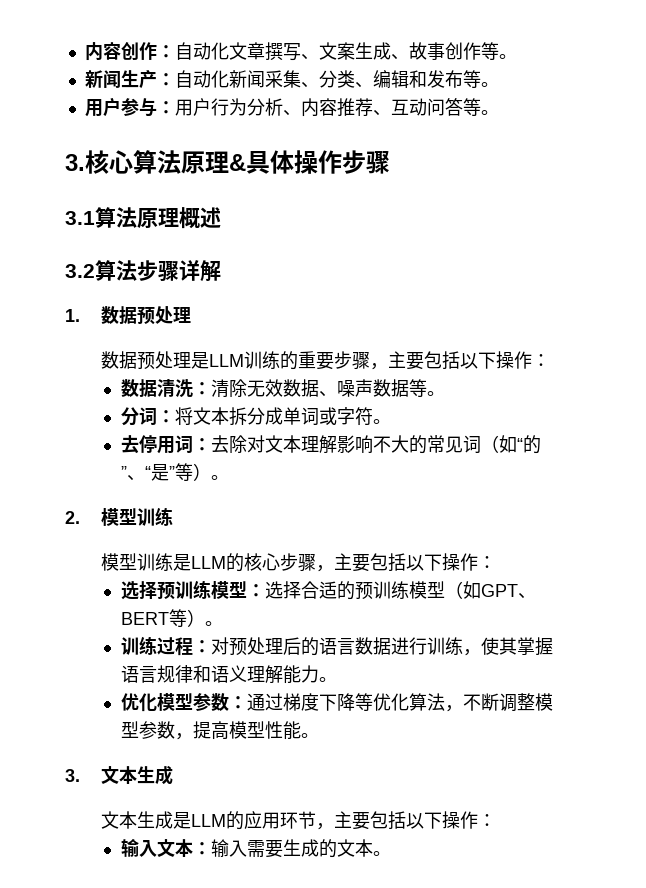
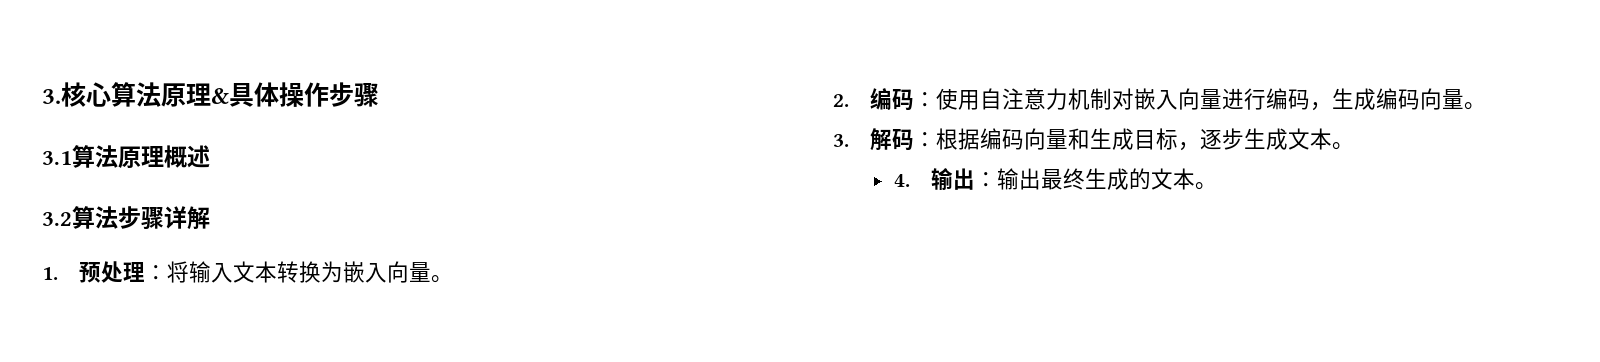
[84,42,517,61] [84,70,499,89] [84,97,499,117] 内容创作：自动化文章撰写、文案生成、故事创作等。 // 新闻生产：自动化新闻采集、分类、编辑和发布等。 // 用户参与：用户行为分析、内容推荐、互动问答等。 // -> (42, 96) none
[100,306,191,325] [100,351,550,370] [120,379,445,398] [120,407,391,426] [120,435,541,454] [120,463,229,481] [65,507,173,526] [100,553,496,572] [120,580,536,600] [120,609,223,627] [120,636,553,656] [120,665,337,684] [120,693,553,712] [120,721,319,740] [65,765,173,785] [100,811,496,830] [120,838,283,858] 数据预处理 // 数据预处理是LLM训练的重要步骤，主要包括以下操作： // 数据清洗：清除无效数据、噪声数据等。 // 分词：将文本拆分成单词或字符。 // 去停用词：去除对文本理解影响不大的常见词（如“的”、“是”等）。 // 2.模型训练 // 模型训练是LLM的核心步骤，主要包括以下操作： // 选择预训练模型：选择合适的预训练模型（如GPT、BERT等）。 // 训练过程：对预处理后的语言数据进行训练，使其掌握语言规律和语义理解能力。 // 优化模型参数：通过梯度下降等优化算法，不断调整模型参数，提高模型性能。 // 3.文本生成 // 文本生成是LLM的应用环节，主要包括以下操作： // 输入文本：输入需要 -> [79,261,454,283] [833,88,1487,111] [833,128,1355,151] [893,168,1085,190] 预处理：将输入文本转换为嵌入向量。 // 2.编码：使用自注意力机制对嵌入向量进行编码，生成编码向量。 // 3.解码：根据编码向量和生成目标，逐步生成文本。 // 4.输出：输出最终

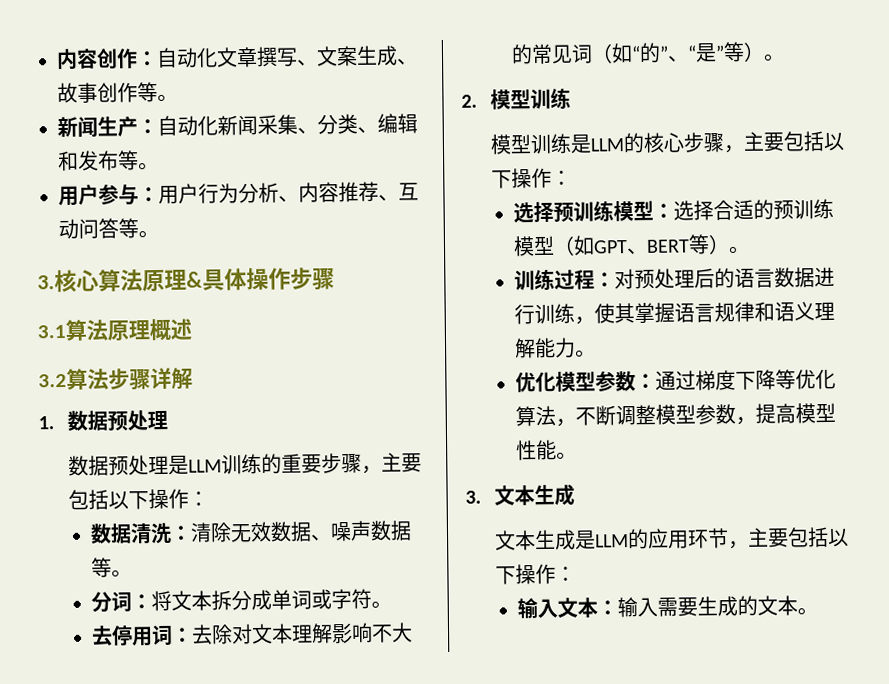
(42, 96) none -> [56,45,418,71] [57,81,178,104] [57,113,418,138] [57,150,159,172] [58,181,419,207] [58,218,159,240] 内容创作：自动化文章撰写、文案生成、故事创作等。 // 新闻生产：自动化新闻采集、分类、编辑和发布等。 // 用户参与：用户行为分析、内容推荐、互动问答等。 //
[79,261,454,283] [833,88,1487,111] [833,128,1355,151] [893,168,1085,190] 预处理：将输入文本转换为嵌入向量。 // 2.编码：使用自注意力机制对嵌入向量进行编码，生成编码向量。 // 3.解码：根据编码向量和生成目标，逐步生成文本。 // 4.输出：输出最终 -> [66,410,168,432] [67,452,422,476] [67,488,209,510] [89,520,412,545] [90,557,132,578] [90,588,392,613] [90,622,413,647] [510,41,785,65] [461,87,571,110] [489,131,845,155] [490,167,572,189] [512,198,834,224] [512,234,750,257] [513,266,835,291] [513,301,835,325] [513,337,596,359] [514,368,836,393] [514,402,836,427] [515,439,577,461] [465,483,575,506] [493,526,849,551] [494,563,576,585] [516,596,698,619] 数据预处理 // 数据预处理是LLM训练的重要步骤，主要包括以下操作： // 数据清洗：清除无效数据、噪声数据等。 // 分词：将文本拆分成单词或字符。 // 去停用词：去除对文本理解影响不大的常见词（如“的”、“是”等）。 // 2.模型训练 // 模型训练是LLM的核心步骤，主要包括以下操作： // 选择预训练模型：选择合适的预训练模型（如GPT、BERT等）。 // 训练过程：对预处理后的语言数据进行训练，使其掌握语言规律和语义理解能力。 // 优化模型参数：通过梯度下降等优化算法，不断调整模型参数，提高模型性能。 // 3.文本生成 // 文本生成是LLM的应用环节，主要包括以下操作： // 输入文本：输入需要

